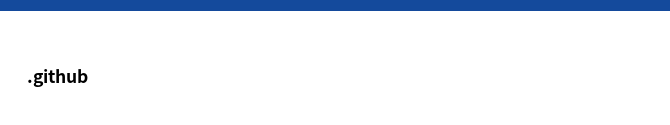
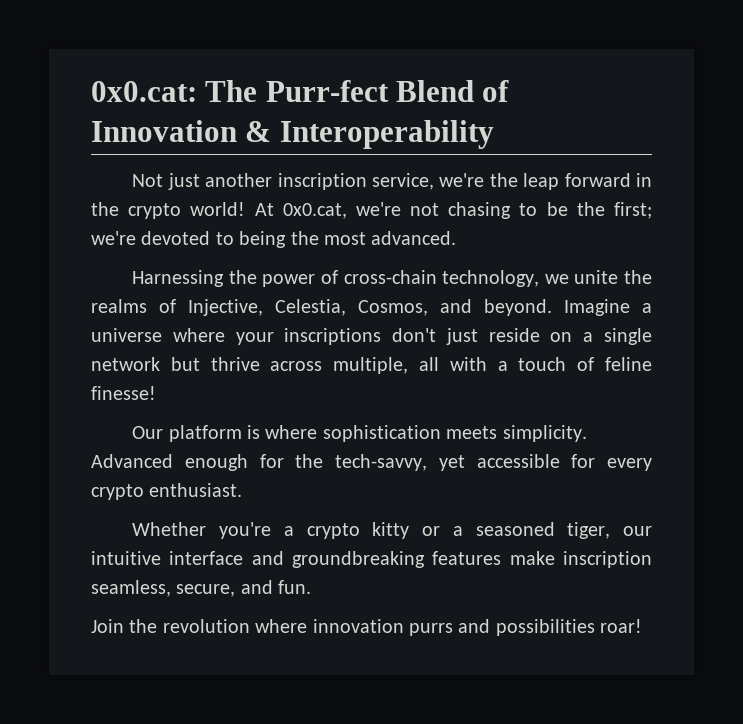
[27,69,88,87] .github -> [91,80,510,102] [91,120,494,149] [132,173,653,190] [91,202,652,219] [91,231,457,248] [132,270,652,287] [91,299,652,316] [91,328,652,345] [91,357,653,374] [91,386,156,400] [132,425,587,442] [91,454,652,471] [91,483,243,500] [132,522,652,539] [91,551,652,568] [91,580,312,597] [91,619,643,636] 0x0.cat: The Purr-fect Blend of Innovation & Interoperability // Not just another inscription service, we're the leap forward in the crypto world! At 0x0.cat, we're not chasing to be the first; we're devoted to being the most advanced. // Harnessing the power of cross-chain technology, we unite the realms of Injective, Celestia, Cosmos, and beyond. Imagine a universe where your inscriptions don't just reside on a single network but thrive across multiple, all with a touch of feline finesse! // Our platform is where sophistication meets simplicity. Advanced enough for the tech-savvy, yet accessible for every crypto enthusiast. // Whether you're a crypto kitty or a seasoned tiger, our intuitive interface and groundbreaking features make inscription seamless, secure, and fun. // Join the revolution where innovation purrs and possibilities roar!

